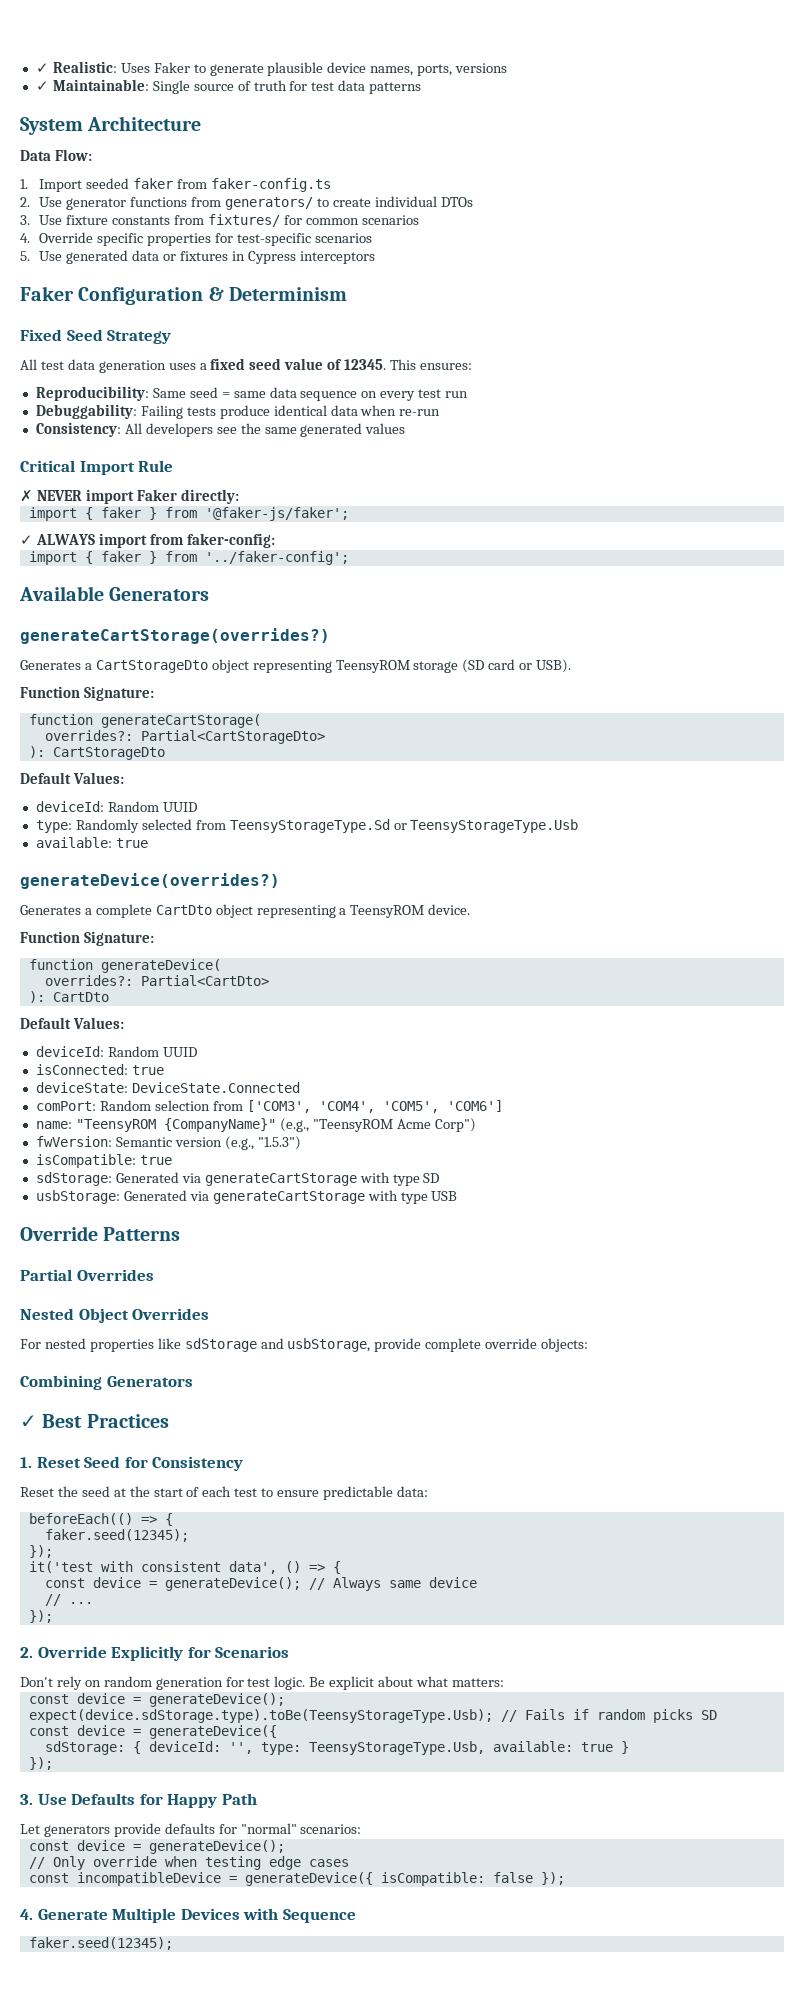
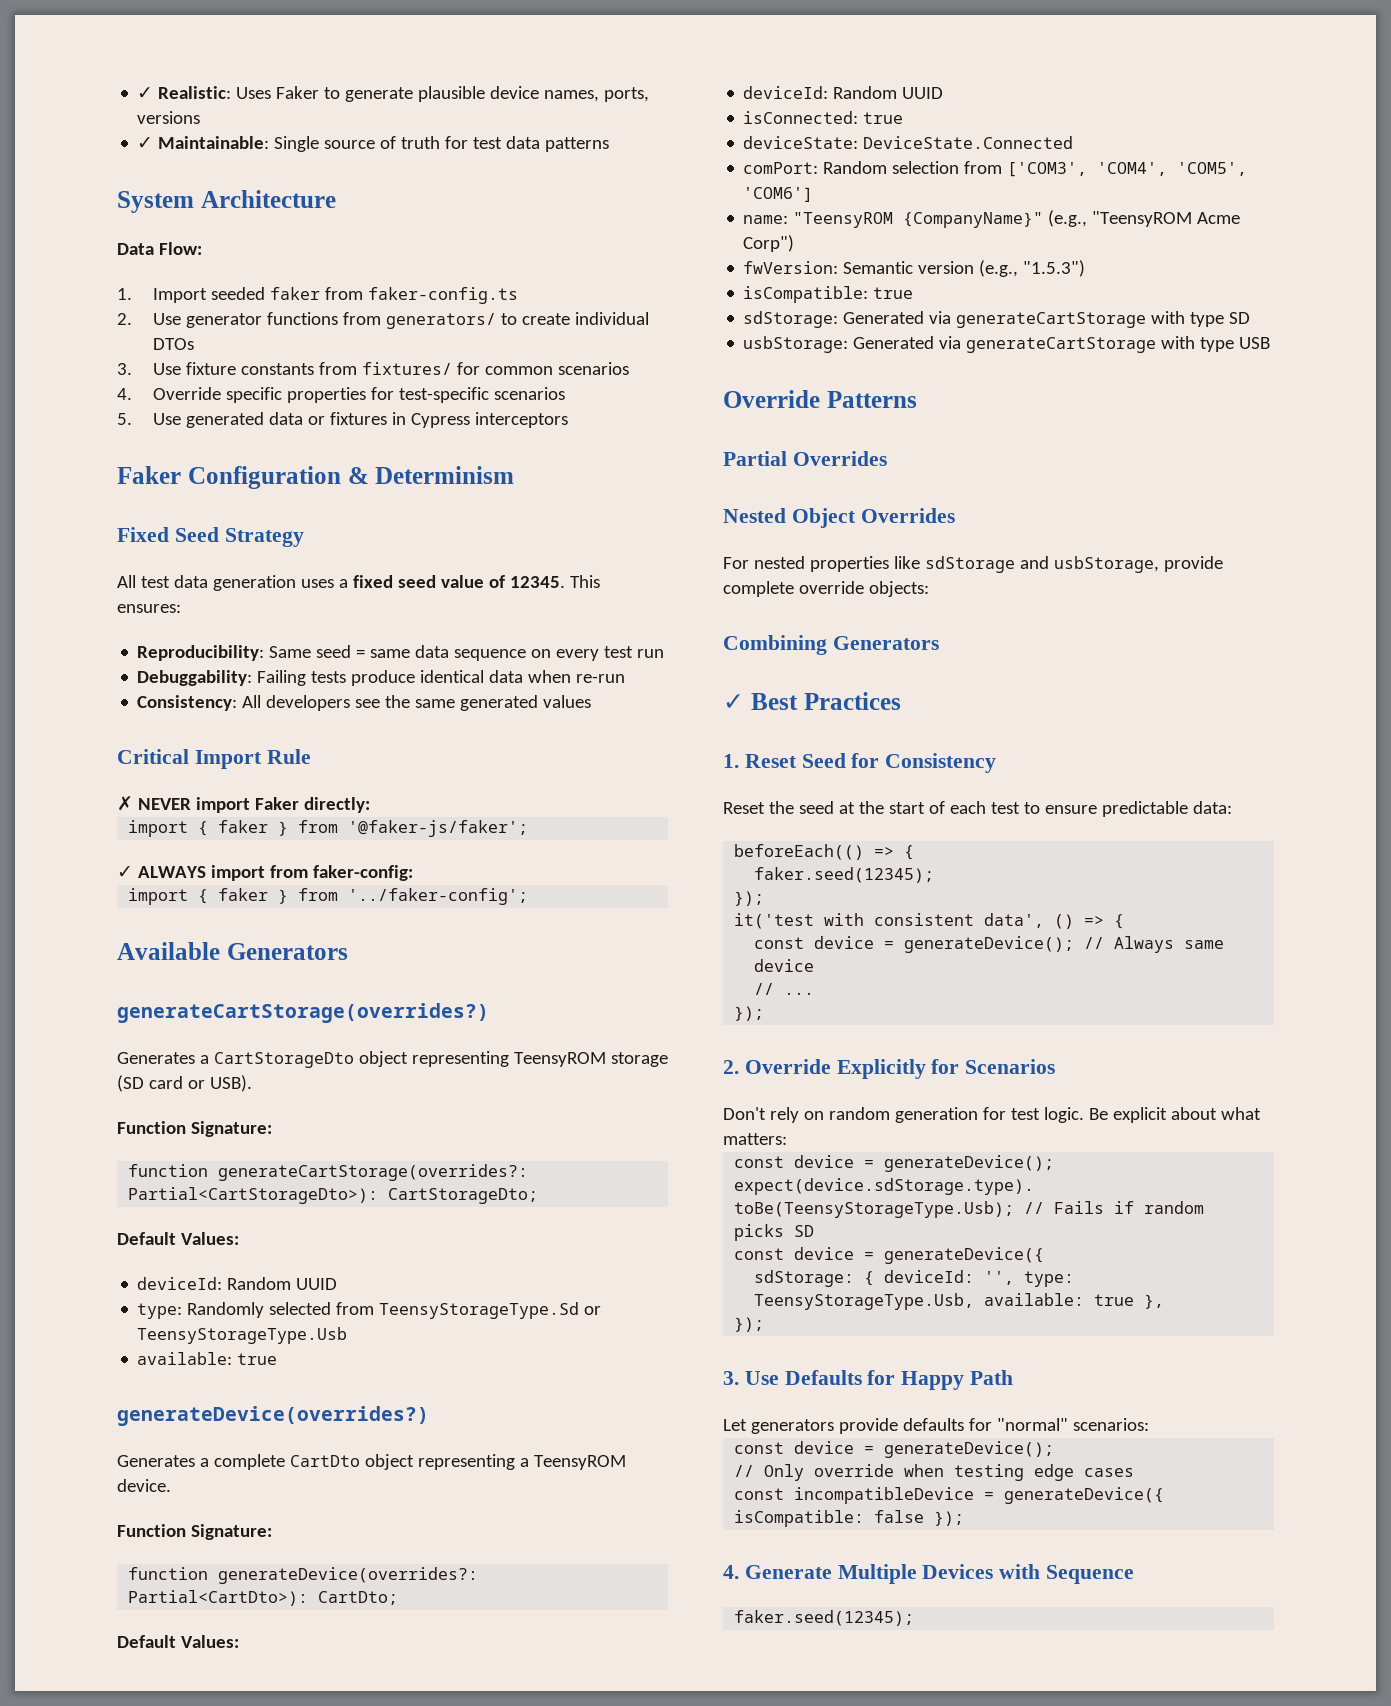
[100,714,261,728] [44,730,325,744] [28,746,165,760] generateCartStorage( // overrides?: Partial<CartStorageDto> // ): CartStorageDto -> [218,1164,529,1181] [128,1187,539,1204] generateCartStorage(overrides?: Partial<CartStorageDto>): CartStorageDto;
[100,959,221,973] [44,975,269,986] [28,991,109,1003] generateDevice( // overrides?: Partial<CartDto> // ): CartDto -> [218,1567,479,1584] [128,1590,399,1606] generateDevice(overrides?: Partial<CartDto>): CartDto;
[620,1741,629,1754] } -> [1144,1294,1165,1309] },

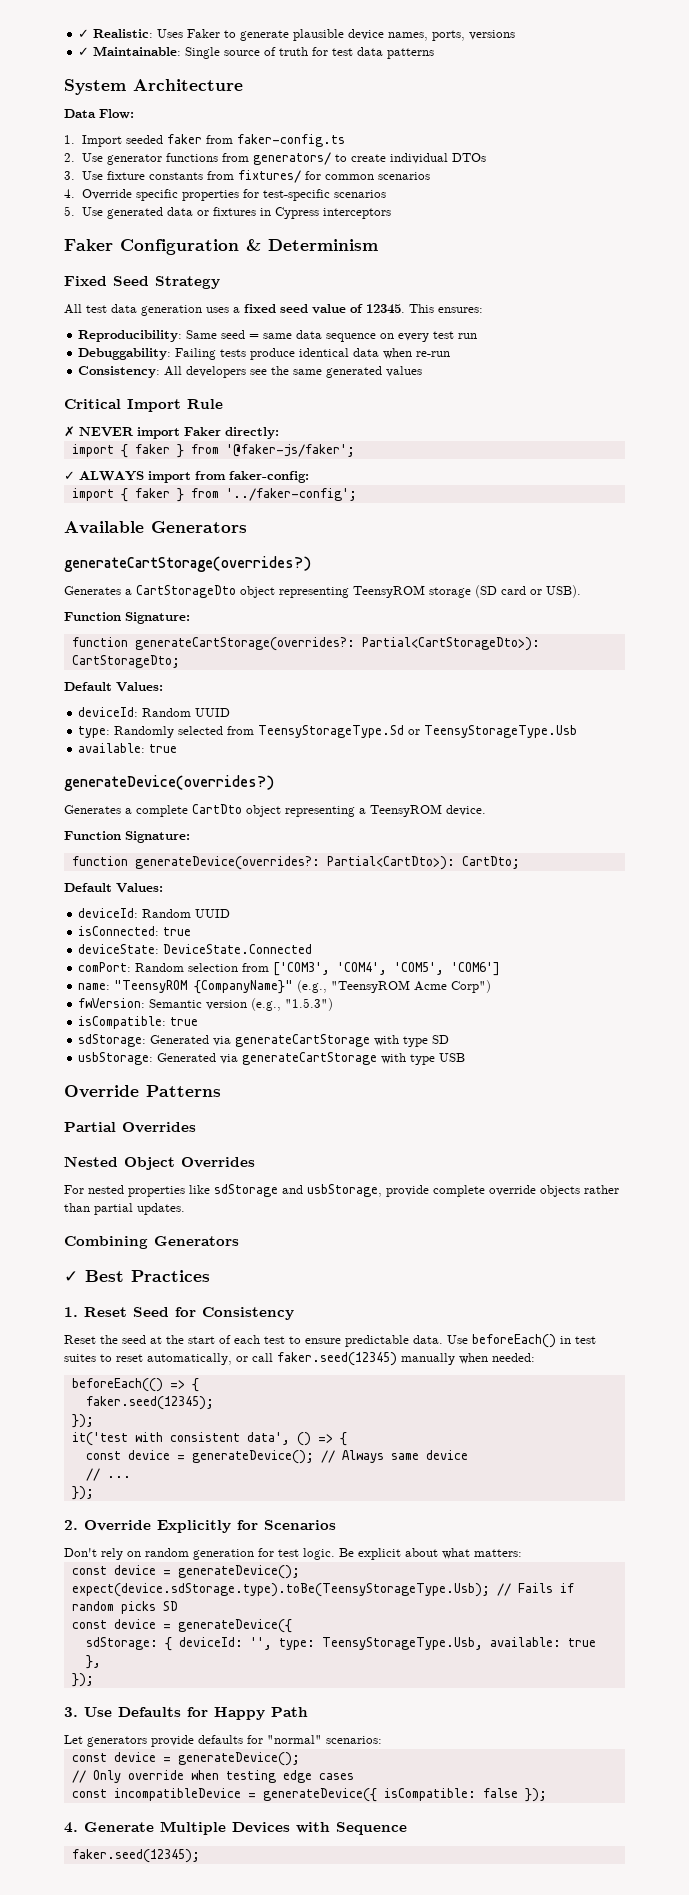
[868,581,929,597] objects: -> [540,1185,619,1197] [64,1203,185,1215] objects rather than partial updates.
[1192,801,1232,814] data: -> [413,1334,596,1348] [64,1352,535,1366] data. Use beforeEach() in test suites to reset automatically, or call faker.seed(12345) manually when needed:

